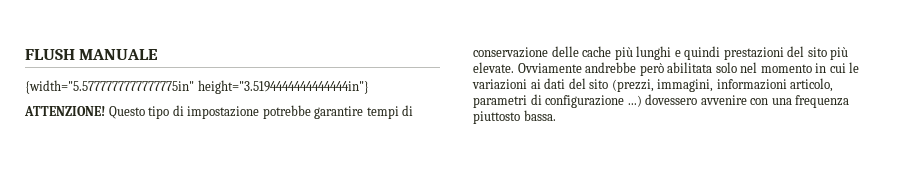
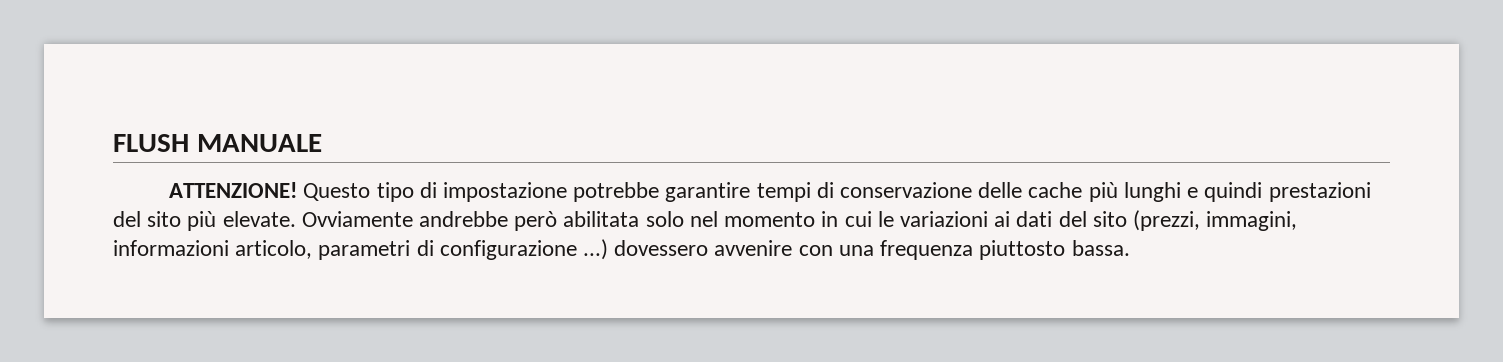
[25,80,369,94] // {width="5.5777777777777775in" height="3.5194444444444444in"} -> (322, 143) none

